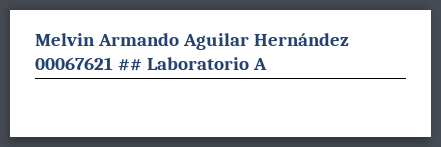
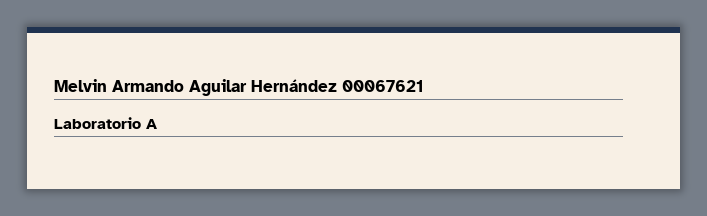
[117,59,142,71] ## -> (424, 86) //

